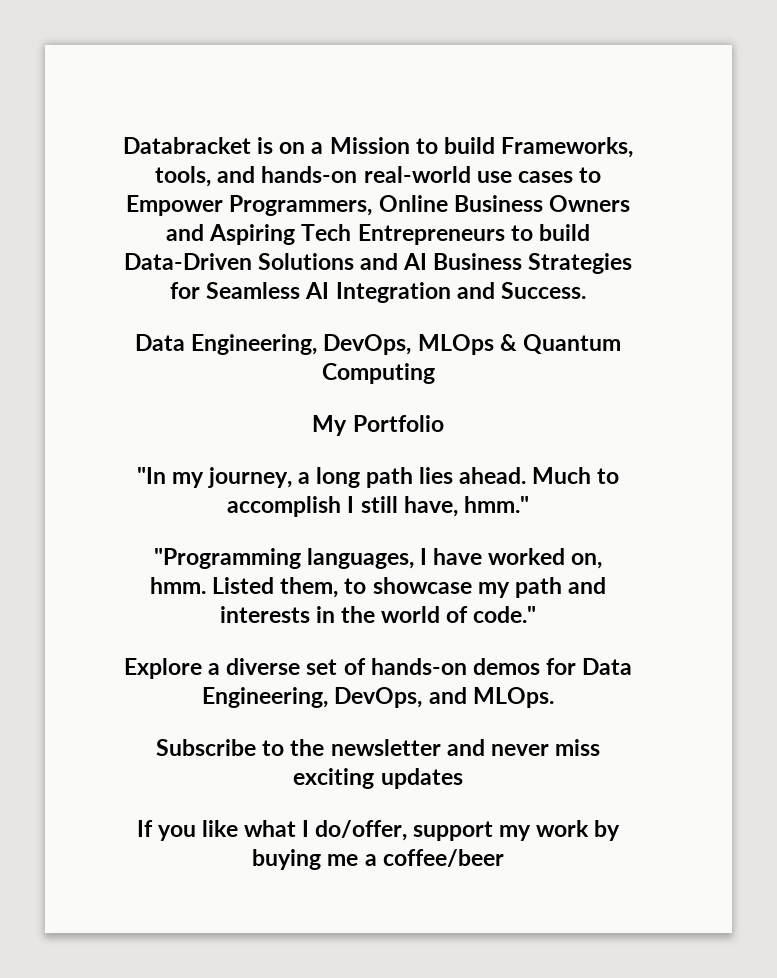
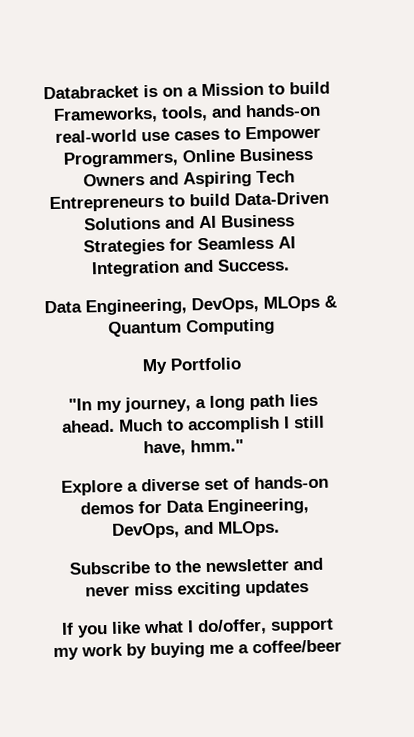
[153,548,603,569] [150,577,606,598] [219,606,537,623] // "Programming languages, I have worked on, hmm. Listed them, to showcase my path and interests in the world of code." -> (244, 446) none

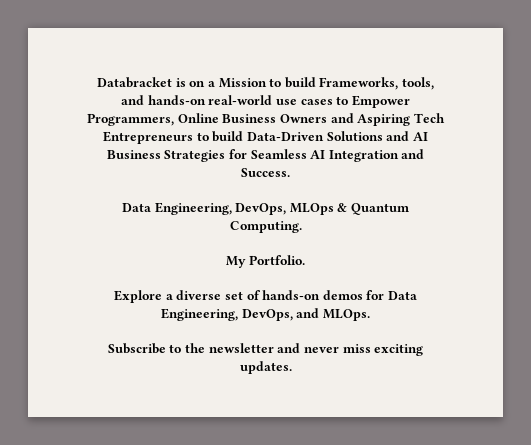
[186,318,275,336] Computing -> [229,221,302,233] Computing.
[170,357,242,371] [67,393,318,414] [61,415,325,434] [143,439,244,457] Portfolio // "In my journey, a long path lies ahead. Much to accomplish I still have, hmm." -> [249,255,306,265] Portfolio.
[244,580,309,597] [60,618,334,638] [53,639,342,661] updates // If you like what I do/offer, support my work by buying me a coffee/beer -> [239,361,292,374] updates.

